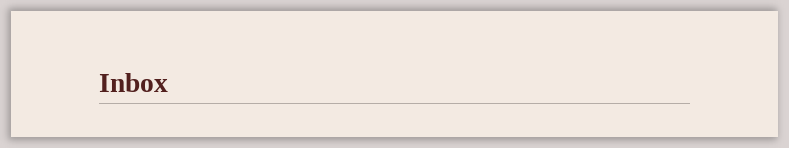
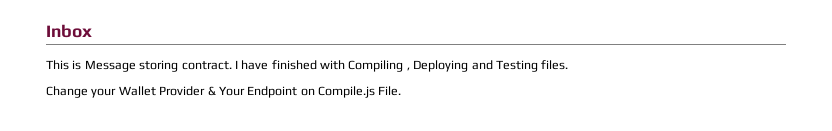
(168, 82) none -> [46,60,569,72] [46,86,402,98] // This is Message storing contract. I have finished with Compiling , Deploying and Testing files. // Change your Wallet Provider & Your Endpoint on Compile.js File.

